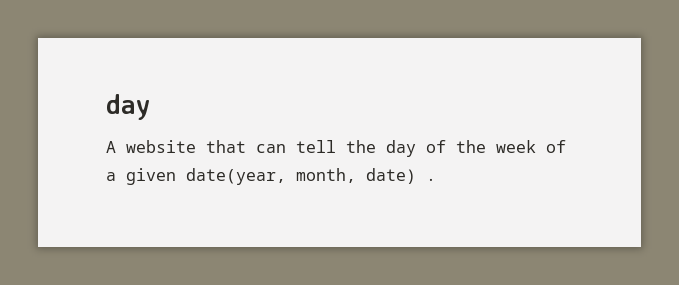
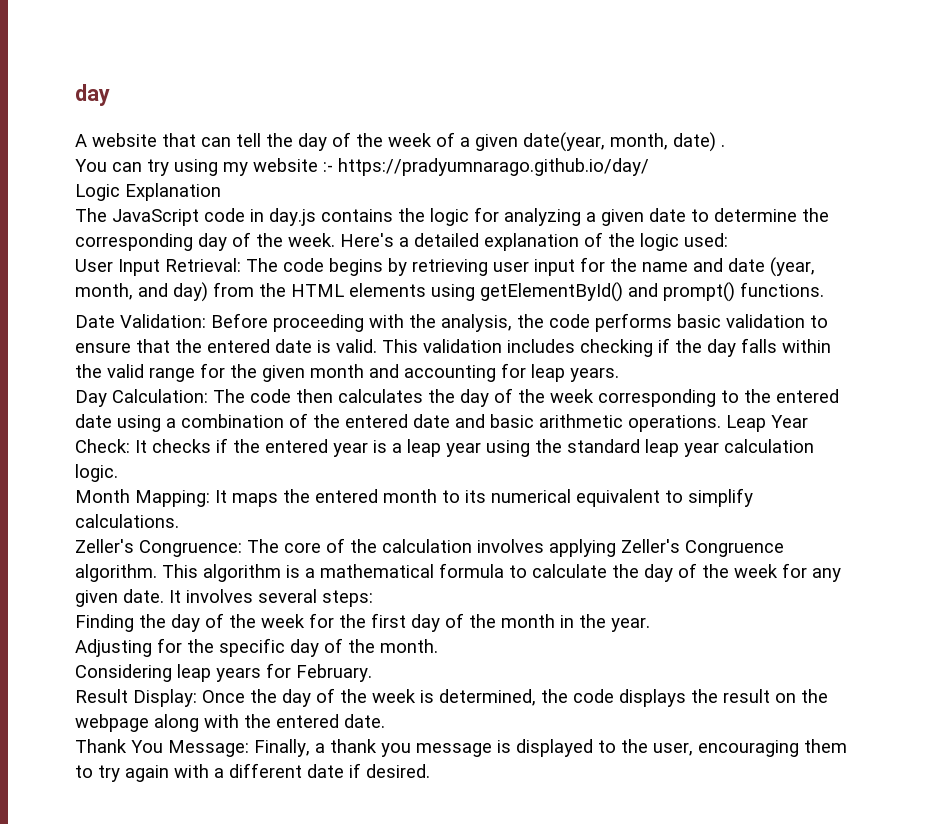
(436, 179) none -> [75,158,649,176] [75,183,221,201] [75,207,829,226] [75,232,728,251] [75,257,815,277] [75,282,824,302] [75,313,828,332] [75,338,831,357] [75,363,619,382] [75,388,839,407] [75,413,808,432] [75,438,814,457] [75,464,118,482] [75,488,753,507] [75,514,179,528] [75,538,784,557] [75,563,841,582] [75,589,373,607] [75,613,650,632] [75,638,438,657] [75,663,372,682] [75,688,828,707] [75,714,385,732] [75,739,847,757] [75,763,430,782] // You can try using my website :- https://pradyumnarago.github.io/day/ // Logic Explanation // The JavaScript code in day.js contains the logic for analyzing a given date to determine the corresponding day of the week. Here's a detailed explanation of the logic used: // User Input Retrieval: The code begins by retrieving user input for the name and date (year, month, and day) from the HTML elements using getElementById() and prompt() functions. // Date Validation: Before proceeding with the analysis, the code performs basic validation to ensure that the entered date is valid. This validation includes checking if the day falls within the valid range for the given month and accounting for leap years. // Day Calculation: The code then calculates the day of the week corresponding to the entered date using a combination of the entered date and basic arithmetic operations. Leap Year Check: It checks if the entered year is a leap year using the standard leap year calculation logic. // Month Mapping: It maps the entered month to its numerical equivalent to simplify calculations. // Zeller's Congruence: The core of the calculation involves applying Zeller's Congruence algorithm. This algorithm is a mathematical formula to calculate the day of the week for any given date. It involves several steps: // Finding the day of the week for the first day of the month in the year. // Adjusting for the specific day of the month. // Considering leap years for February. // Result Display: Once the day of the week is determined, the code displays the result on the webpage along with the entered date. // Thank You Message: Finally, a thank you message is displayed to the user, encouraging them to try again with a different date if desired.

